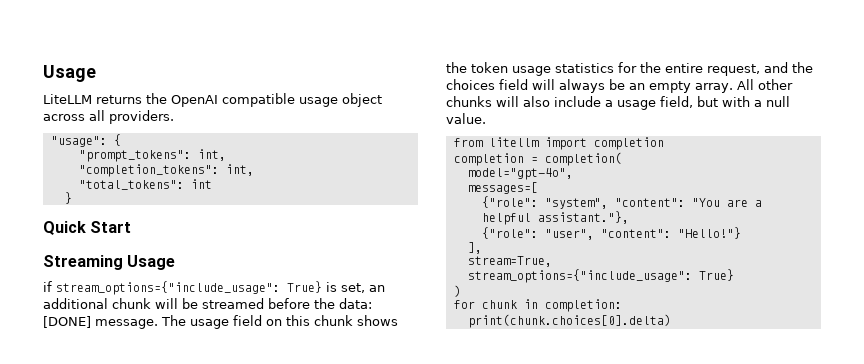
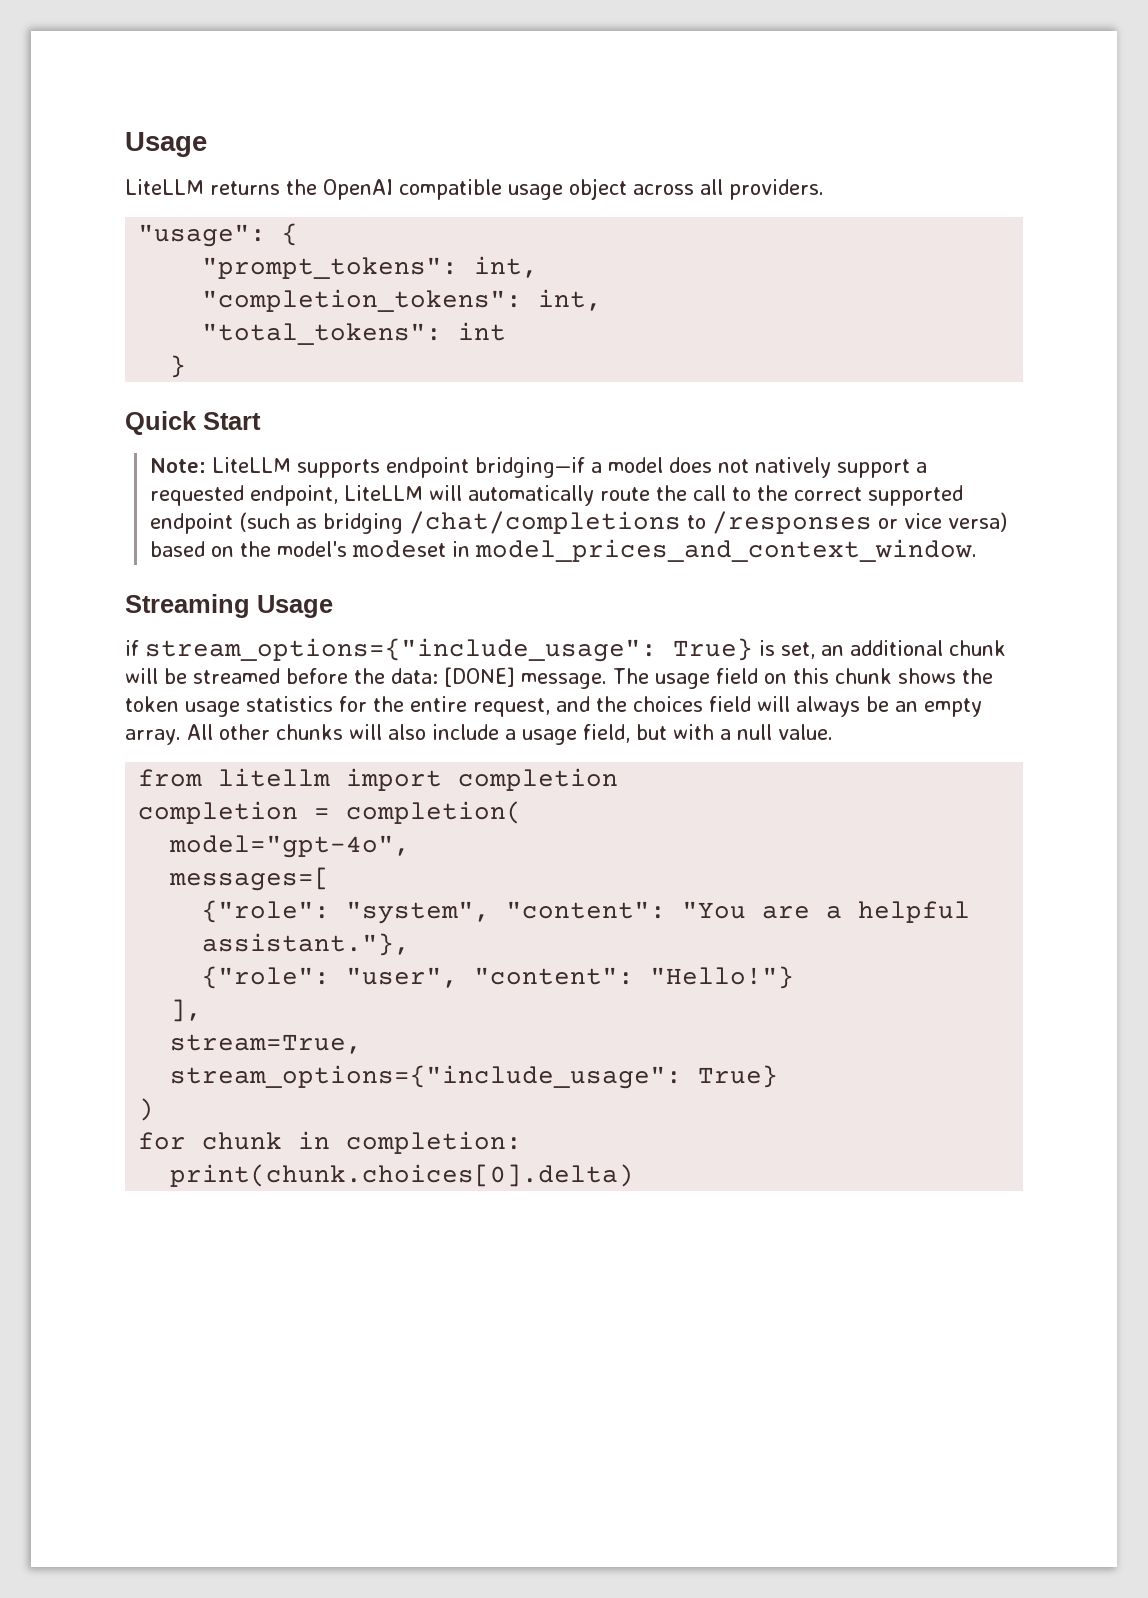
(132, 227) none -> [149,457,927,478] [149,485,963,506] [149,511,1007,534] [149,539,977,562] // Note: LiteLLM supports endpoint bridging—if a model does not natively support a requested endpoint, LiteLLM will automatically route the call to the correct supported endpoint (such as bridging /chat/completions to /responses or vice versa) based on the model's modeset in model_prices_and_context_window.

